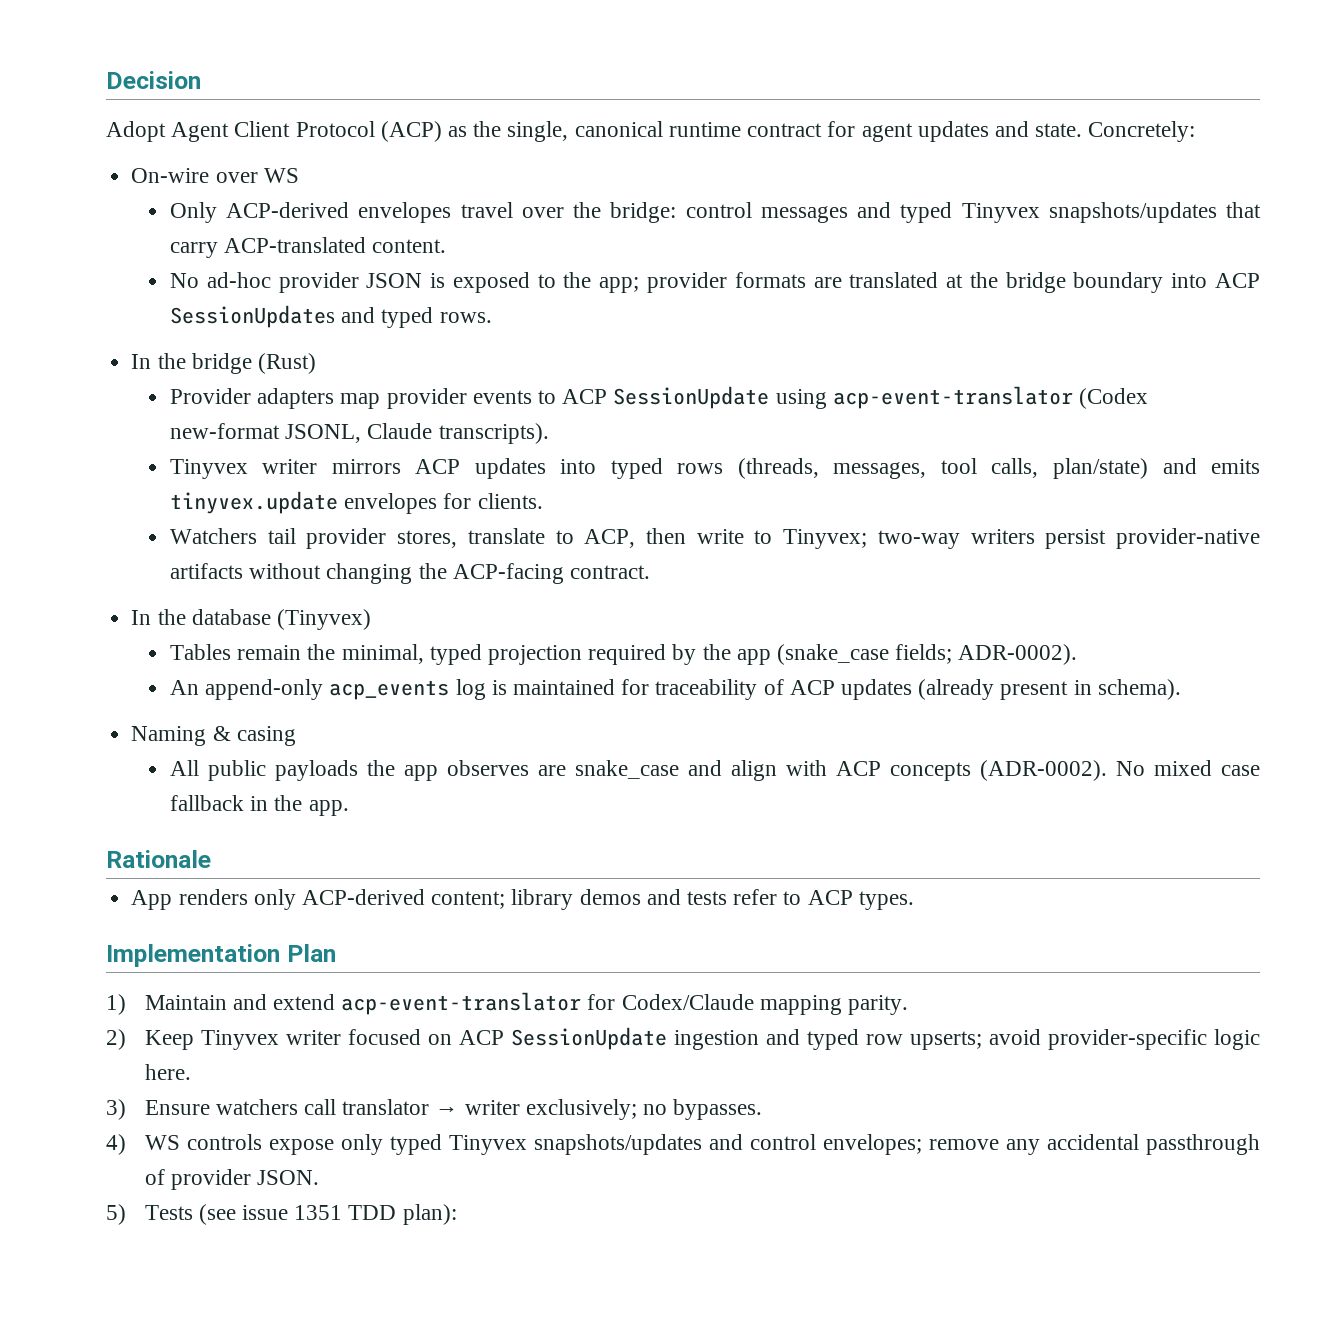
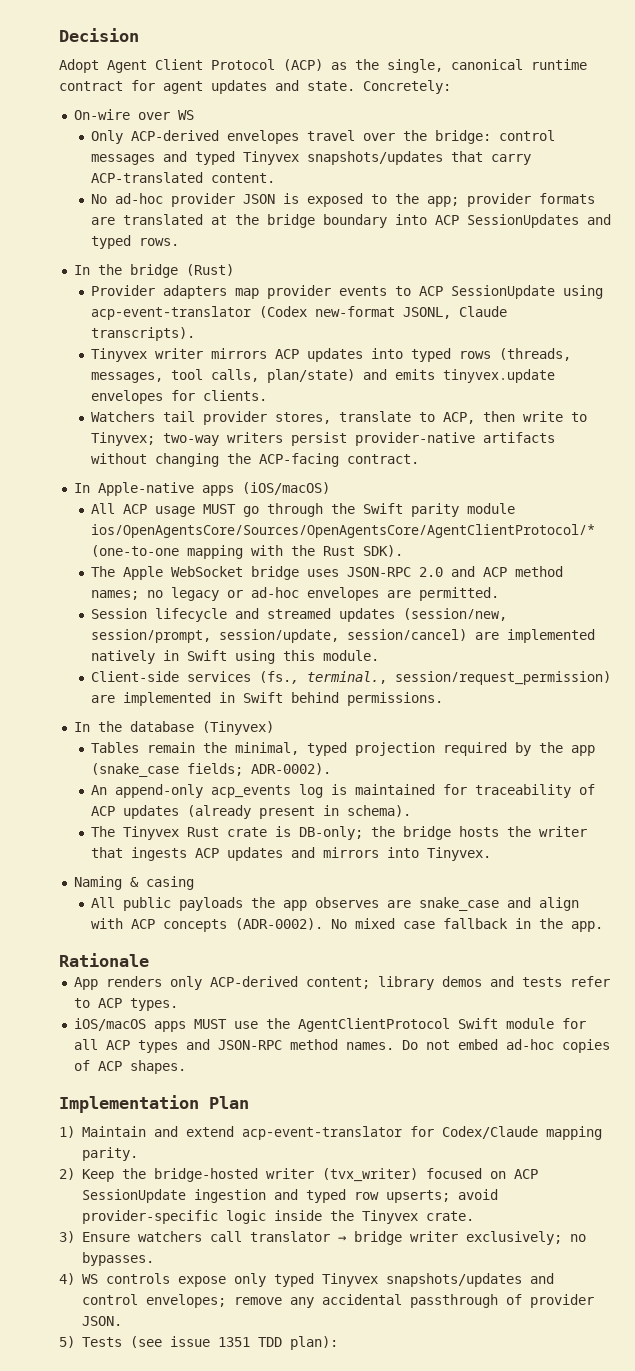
(650, 572) none -> [73,482,330,496] [90,503,515,517] [90,524,595,538] [90,545,403,559] [90,566,563,580] [90,587,499,601] [90,608,507,622] [90,629,595,643] [90,650,379,664] [90,671,611,685] [90,692,443,706] // In Apple‑native apps (iOS/macOS) // All ACP usage MUST go through the Swift parity module ios/OpenAgentsCore/Sources/OpenAgentsCore/AgentClientProtocol/* (one‑to‑one mapping with the Rust SDK). // The Apple WebSocket bridge uses JSON‑RPC 2.0 and ACP method names; no legacy or ad‑hoc envelopes are permitted. // Session lifecycle and streamed updates (session/new, session/prompt, session/update, session/cancel) are implemented natively in Swift using this module. // Client‑side services (fs., terminal., session/request_permission) are implemented in Swift behind permissions.
(1181, 689) none -> [90,826,587,840] [90,847,491,861] // The Tinyvex Rust crate is DB‑only; the bridge hosts the writer that ingests ACP updates and mirrors into Tinyvex.
(914, 900) none -> [73,1018,586,1032] [73,1039,610,1053] [73,1060,186,1074] // iOS/macOS apps MUST use the AgentClientProtocol Swift module for all ACP types and JSON‑RPC method names. Do not embed ad‑hoc copies of ACP shapes.
[200,1030,341,1050] Tinyvex writer -> [121,1168,418,1182] the bridge‑hosted writer (tvx_writer)
[144,1064,191,1080] here. -> [273,1210,474,1224] inside the Tinyvex crate.
(459, 1110) none -> [353,1231,402,1245] bridge

